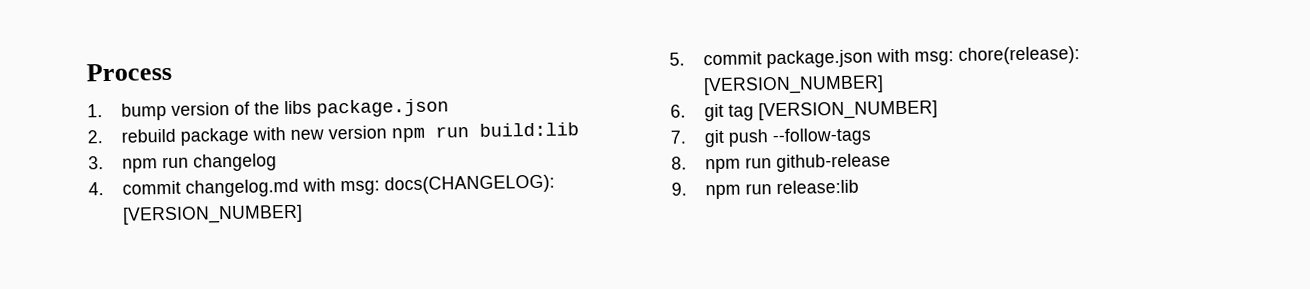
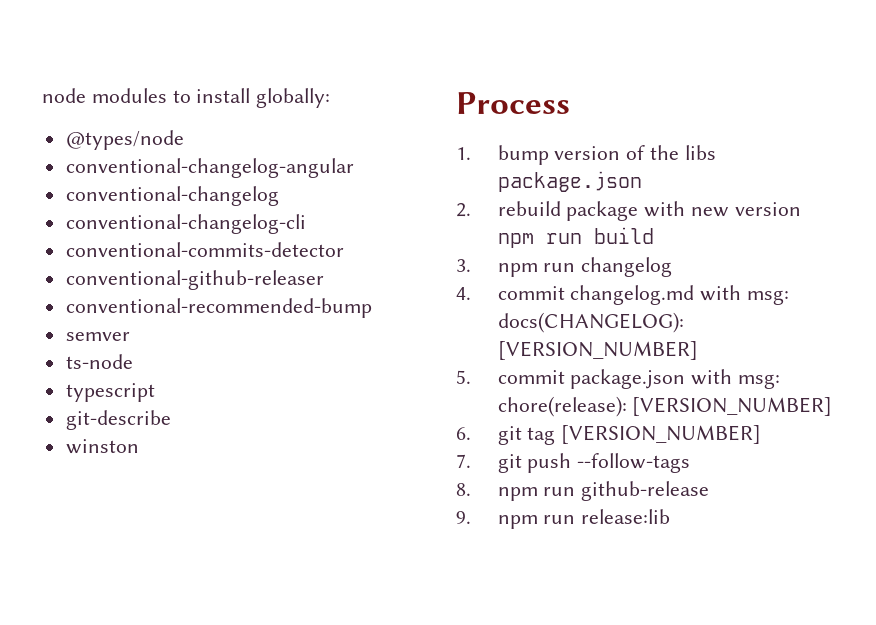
(86, 72) none -> [42,88,331,108] [65,130,184,150] [65,158,354,178] [65,186,279,206] [65,214,306,234] [65,242,344,257] [65,270,324,290] [65,298,372,318] [65,332,130,341] [65,354,133,369] [65,383,155,402] [65,410,171,430] [65,439,139,454] node modules to install globally: // @types/node // conventional-changelog-angular // conventional-changelog // conventional-changelog-cli // conventional-commits-detector // conventional-github-releaser // conventional-recommended-bump // semver // ts-node // typescript // git-describe // winston //
[478,122,579,137] build:lib -> [593,227,654,244] build

